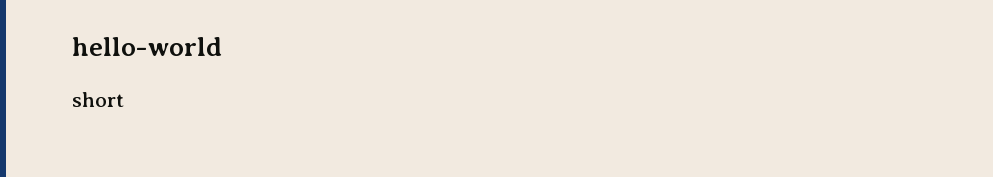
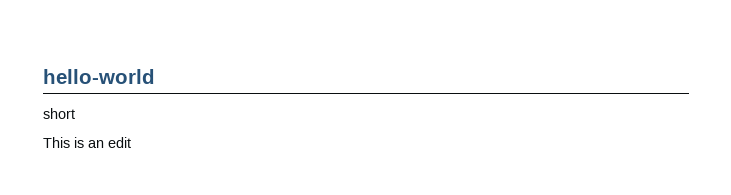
(124, 99) none -> [43,137,131,148] // This is an edit

